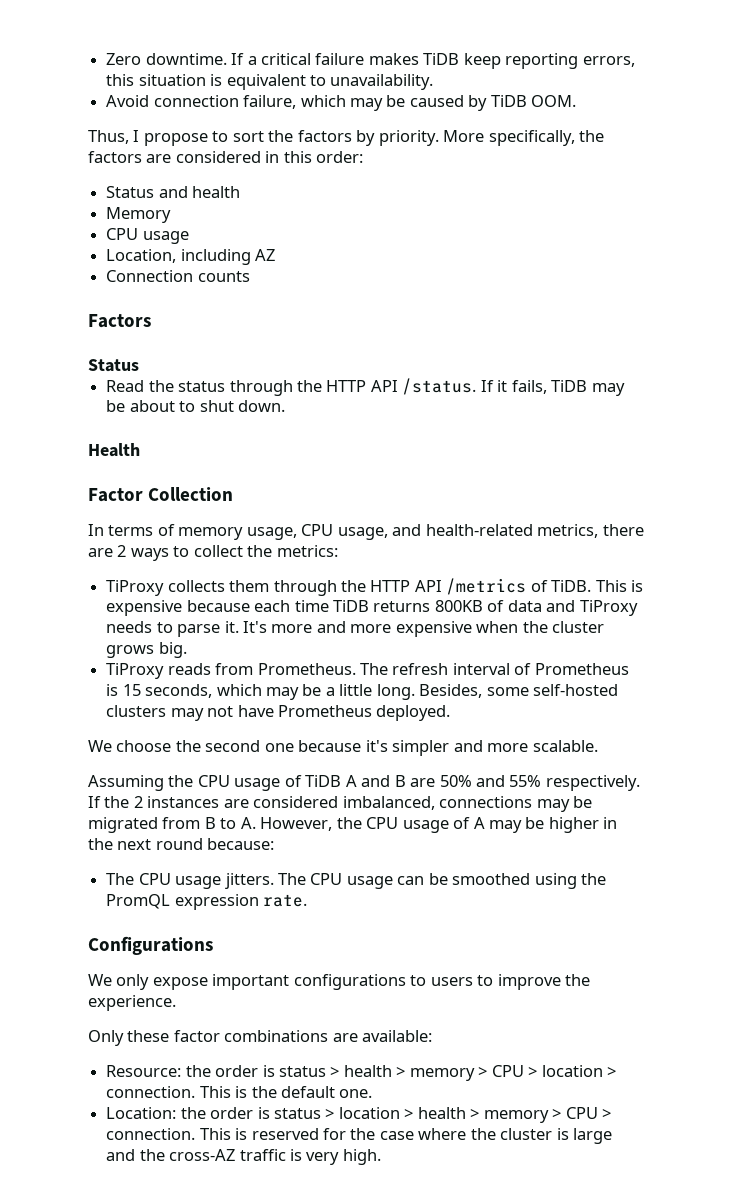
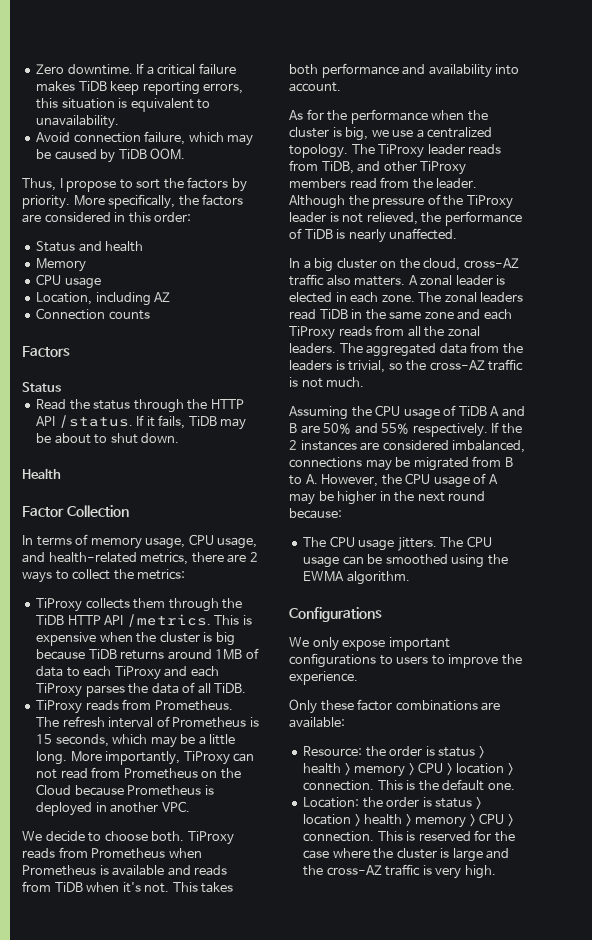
[370,578,644,595] [106,600,638,616] [106,621,605,637] [106,642,187,658] HTTP API /metrics of TiDB. This is expensive because each time TiDB returns 800KB of data and TiProxy needs to parse it. It's more and more expensive when the cluster grows big. -> [36,614,252,627] [36,632,235,646] [36,648,259,660] [36,666,219,680] [36,682,247,697] TiDB HTTP API /metrics. This is expensive when the cluster is big because TiDB returns around 1MB of data to each TiProxy and each TiProxy parses the data of all TiDB.
[419,684,619,698] [106,705,451,721] [88,740,598,756] Besides, some self-hosted clusters may not have Prometheus deployed. // We choose the second one because it's simpler and more scalable. -> [70,751,255,765] [36,767,241,779] [36,784,214,796] [36,801,190,816] [22,831,234,845] [22,847,202,859] [22,865,228,876] [22,881,234,893] [289,63,520,78] [289,82,341,92] [289,109,488,124] [289,127,493,141] [289,144,502,158] [289,160,467,175] [289,177,478,189] [289,194,513,209] [289,211,522,226] [289,228,458,243] [289,258,519,272] [289,274,506,286] [289,292,524,303] [289,309,512,320] [289,325,480,340] [289,342,523,357] [289,359,524,373] [289,377,365,388] More importantly, TiProxy can not read from Prometheus on the Cloud because Prometheus is deployed in another VPC. // We decide to choose both. TiProxy reads from Prometheus when Prometheus is available and reads from TiDB when it's not. This takes both performance and availability into account. // As for the performance when the cluster is big, we use a centralized topology. The TiProxy leader reads from TiDB, and other TiProxy members read from the leader. Although the pressure of the TiProxy leader is not relieved, the performance of TiDB is nearly unaffected. // In a big cluster on the cloud, cross-AZ traffic also matters. A zonal leader is elected in each zone. The zonal leaders read TiDB in the same zone and each TiProxy reads from all the zonal leaders. The aggregated data from the leaders is trivial, so the cross-AZ traffic is not much.
[106,894,308,910] PromQL expression rate. -> [303,571,410,585] EWMA algorithm.

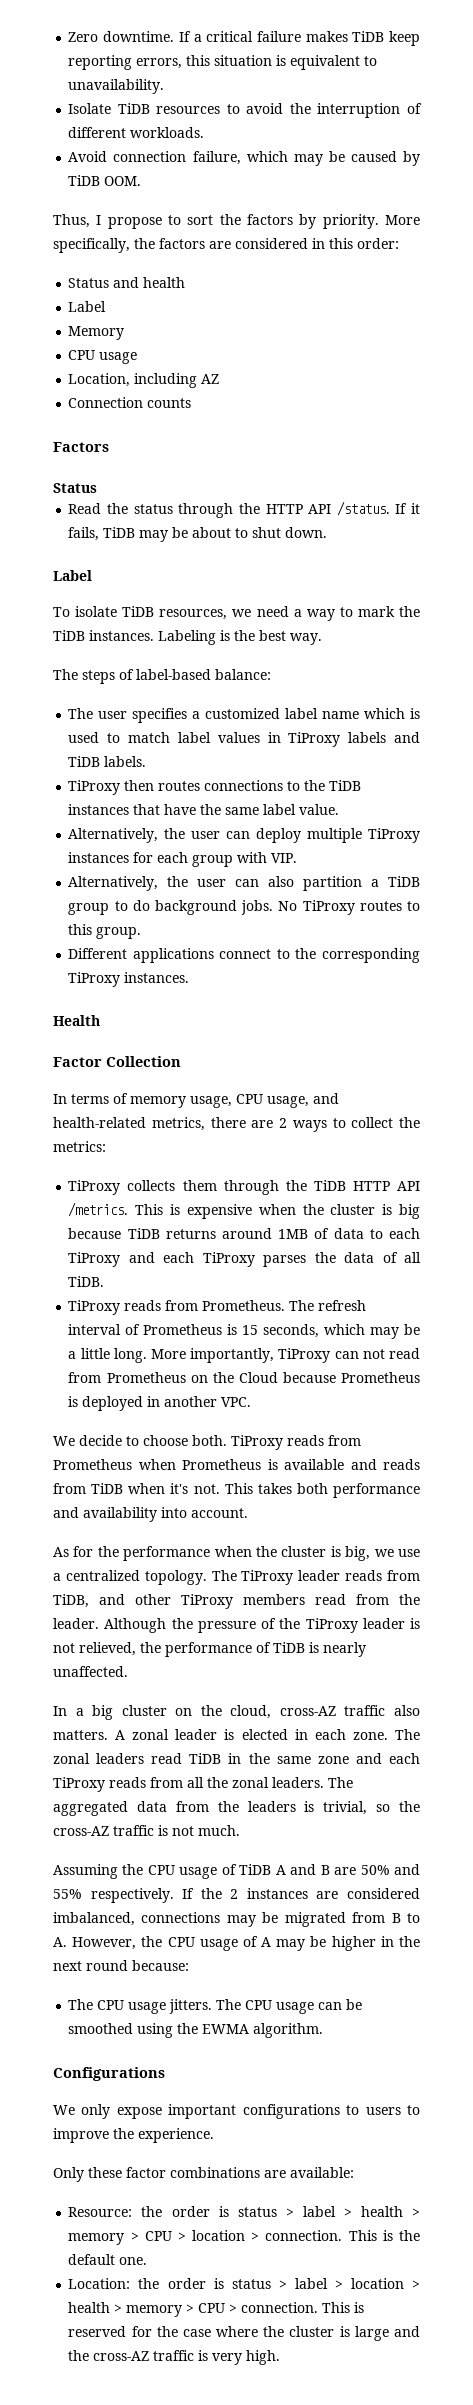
(120, 122) none -> [68,103,422,118] [68,127,205,138] // Isolate TiDB resources to avoid the interruption of different workloads.
(144, 246) none -> [68,301,107,312] // Label
(180, 438) none -> [53,570,92,581] [53,606,420,621] [53,630,322,645] [53,669,271,684] [68,708,420,723] [68,732,420,747] [68,756,147,767] [68,780,362,795] [68,804,340,815] [68,828,421,843] [68,852,298,867] [68,876,420,891] [68,900,420,915] [68,924,142,939] [68,948,420,963] [68,972,190,987] // Label // To isolate TiDB resources, we need a way to mark the TiDB instances. Labeling is the best way. // The steps of label-based balance: // The user specifies a customized label name which is used to match label values in TiProxy labels and TiDB labels. // TiProxy then routes connections to the TiDB instances that have the same label value. // Alternatively, the user can deploy multiple TiProxy instances for each group with VIP. // Alternatively, the user can also partition a TiDB group to do background jobs. No TiProxy routes to this group. // Different applications connect to the corresponding TiProxy instances.
(485, 752) none -> [302,2206,352,2217] label >
(482, 803) none -> [294,2278,343,2289] label >

